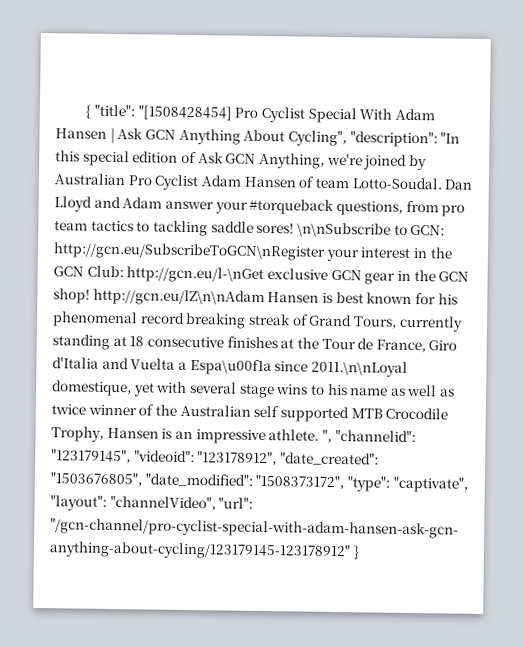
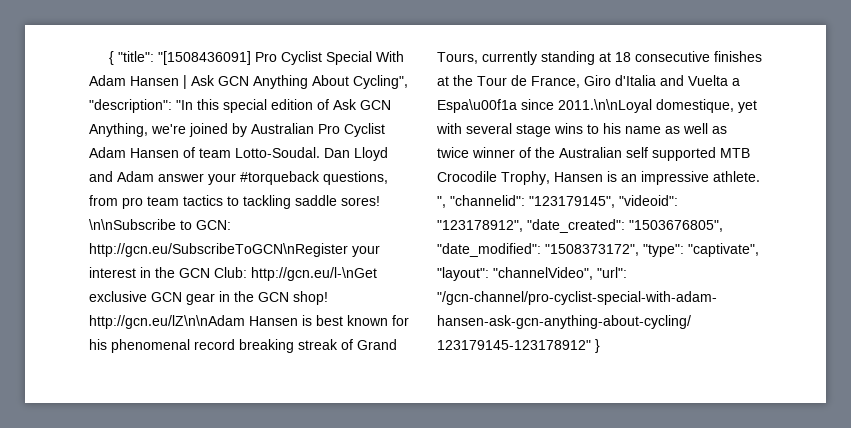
[137,105,232,121] "[1508428454] -> [158,51,252,65] "[1508436091]

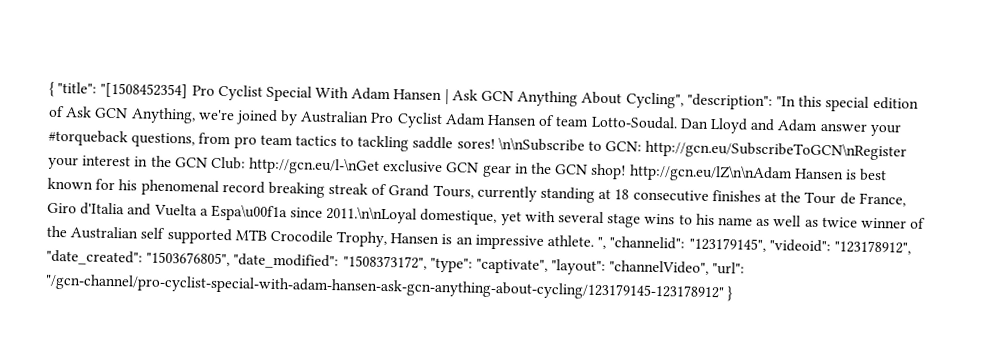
[158,51,252,65] "[1508436091] -> [100,82,189,99] "[1508452354]

